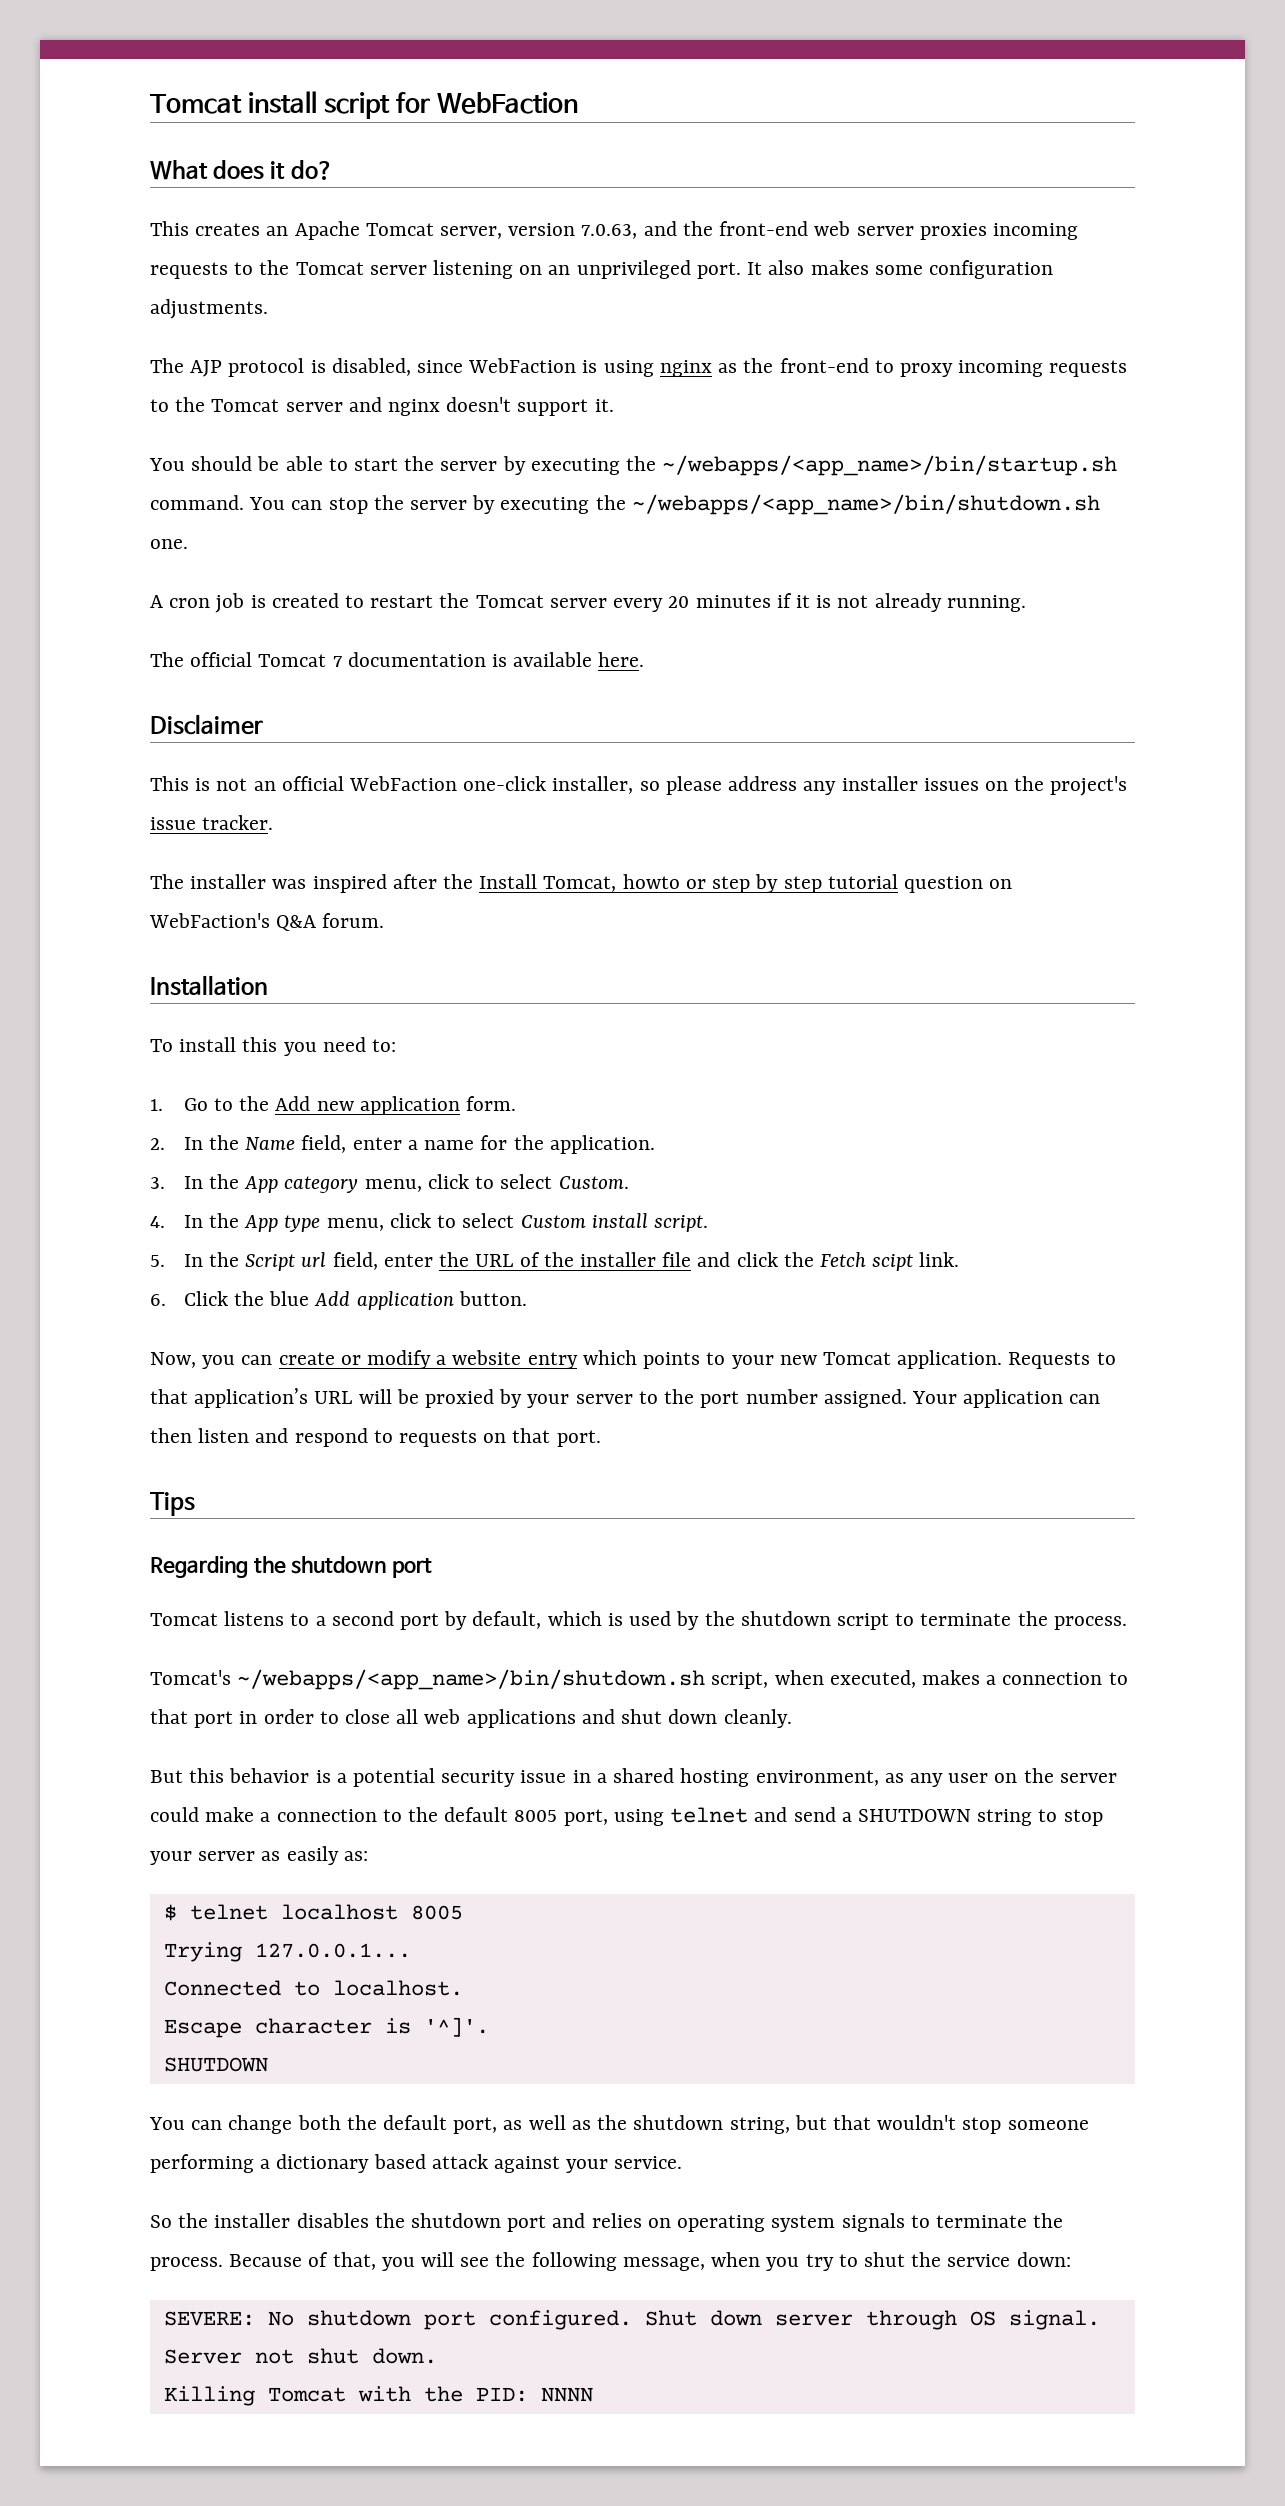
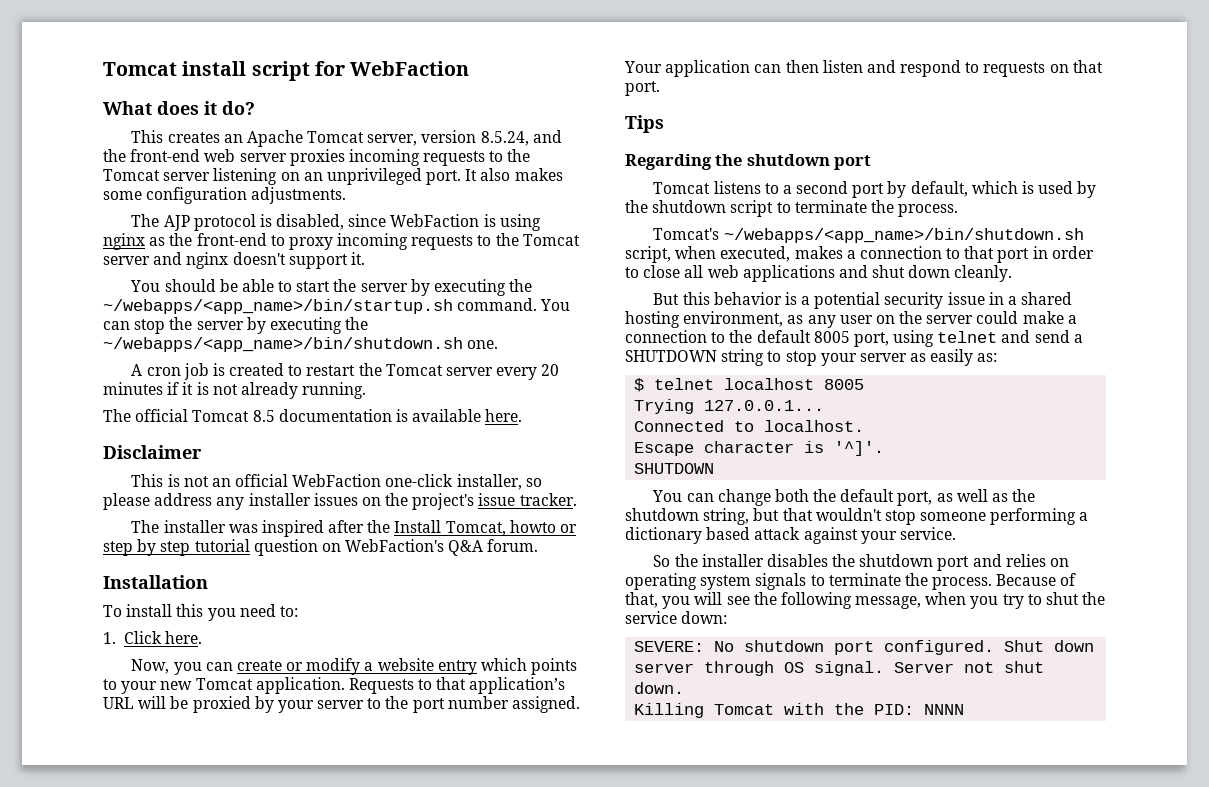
[581,224,638,239] 7.0.63, -> [480,131,529,146] 8.5.24,
[332,656,342,667] 7 -> [252,410,275,422] 8.5
[183,1096,517,1115] [150,1135,655,1154] [150,1174,629,1193] [150,1213,708,1232] [150,1252,960,1271] [150,1291,527,1310] Go to the Add new application form. // 2. In the Name field, enter a name for the application. // 3. In the App category menu, click to select Custom. // 4. In the App type menu, click to select Custom install script. // 5. In the Script url field, enter the URL of the installer file and click the Fetch scipt link. // 6. Click the blue Add application button. -> [123,631,203,644] Click here.

